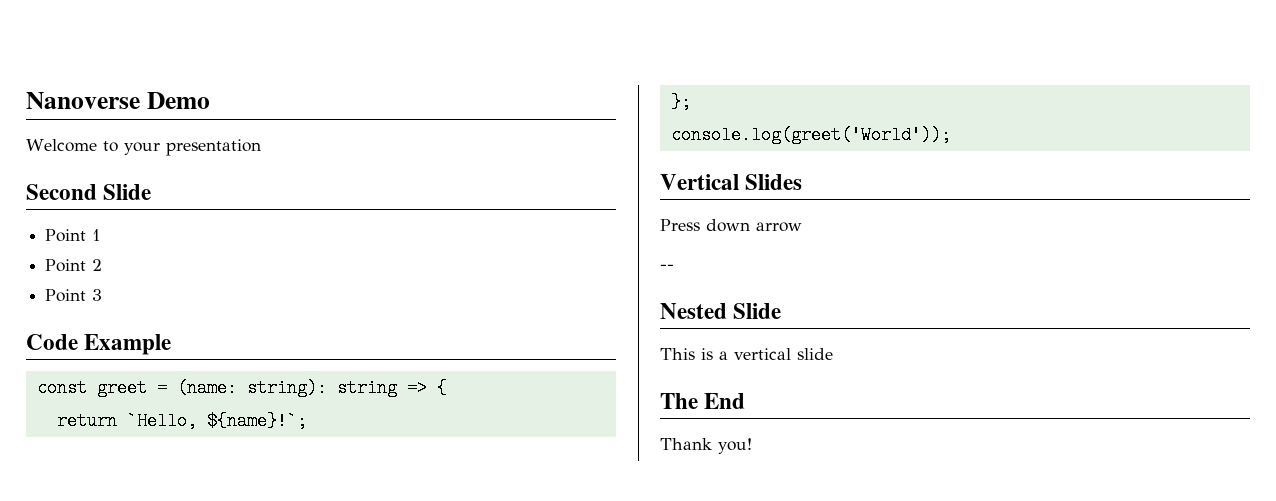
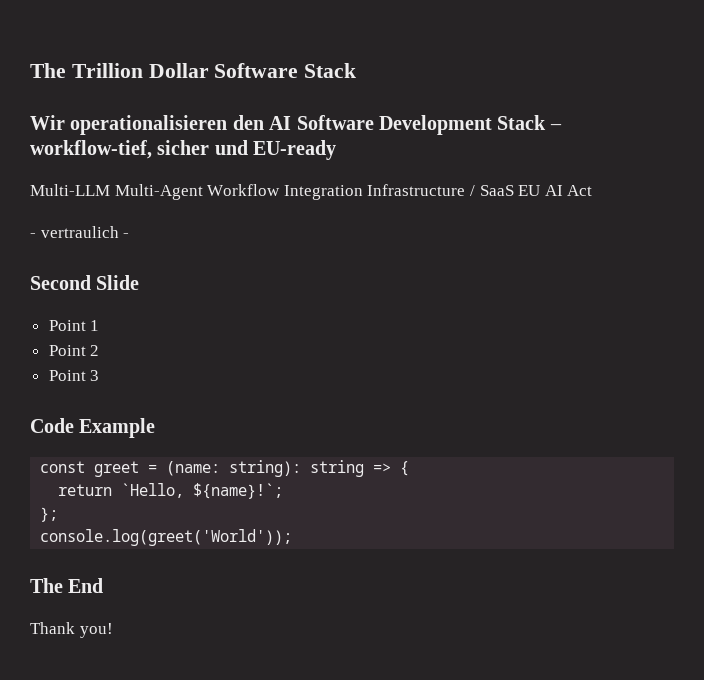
[26,92,210,109] [26,139,261,156] Nanoverse Demo // Welcome to your presentation -> [30,63,357,78] [30,115,562,135] [30,140,337,160] [30,184,593,200] [30,226,130,238] The Trillion Dollar Software Stack // Wir operationalisieren den AI Software Development Stack – workflow-tief, sicher und EU-ready // Multi-LLM Multi-Agent Workflow Integration Infrastructure / SaaS EU AI Act // - vertraulich -
[660,174,803,190] [660,219,802,232] [660,264,674,270] [660,303,782,319] [660,348,833,360] // Vertical Slides // Press down arrow // -- // Nested Slide // This is a vertical slide -> (293, 537) none

